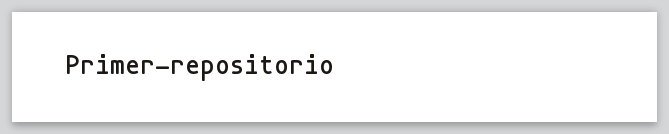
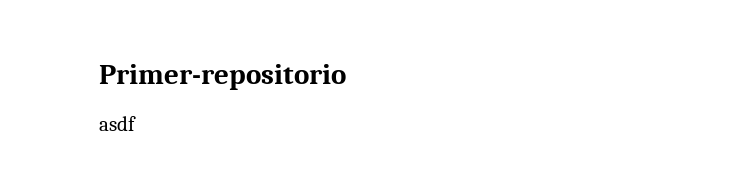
(334, 67) none -> [99,116,136,131] // asdf

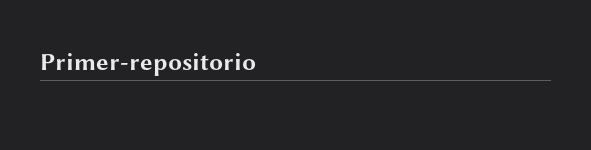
[99,116,136,131] // asdf -> (256, 64) none

